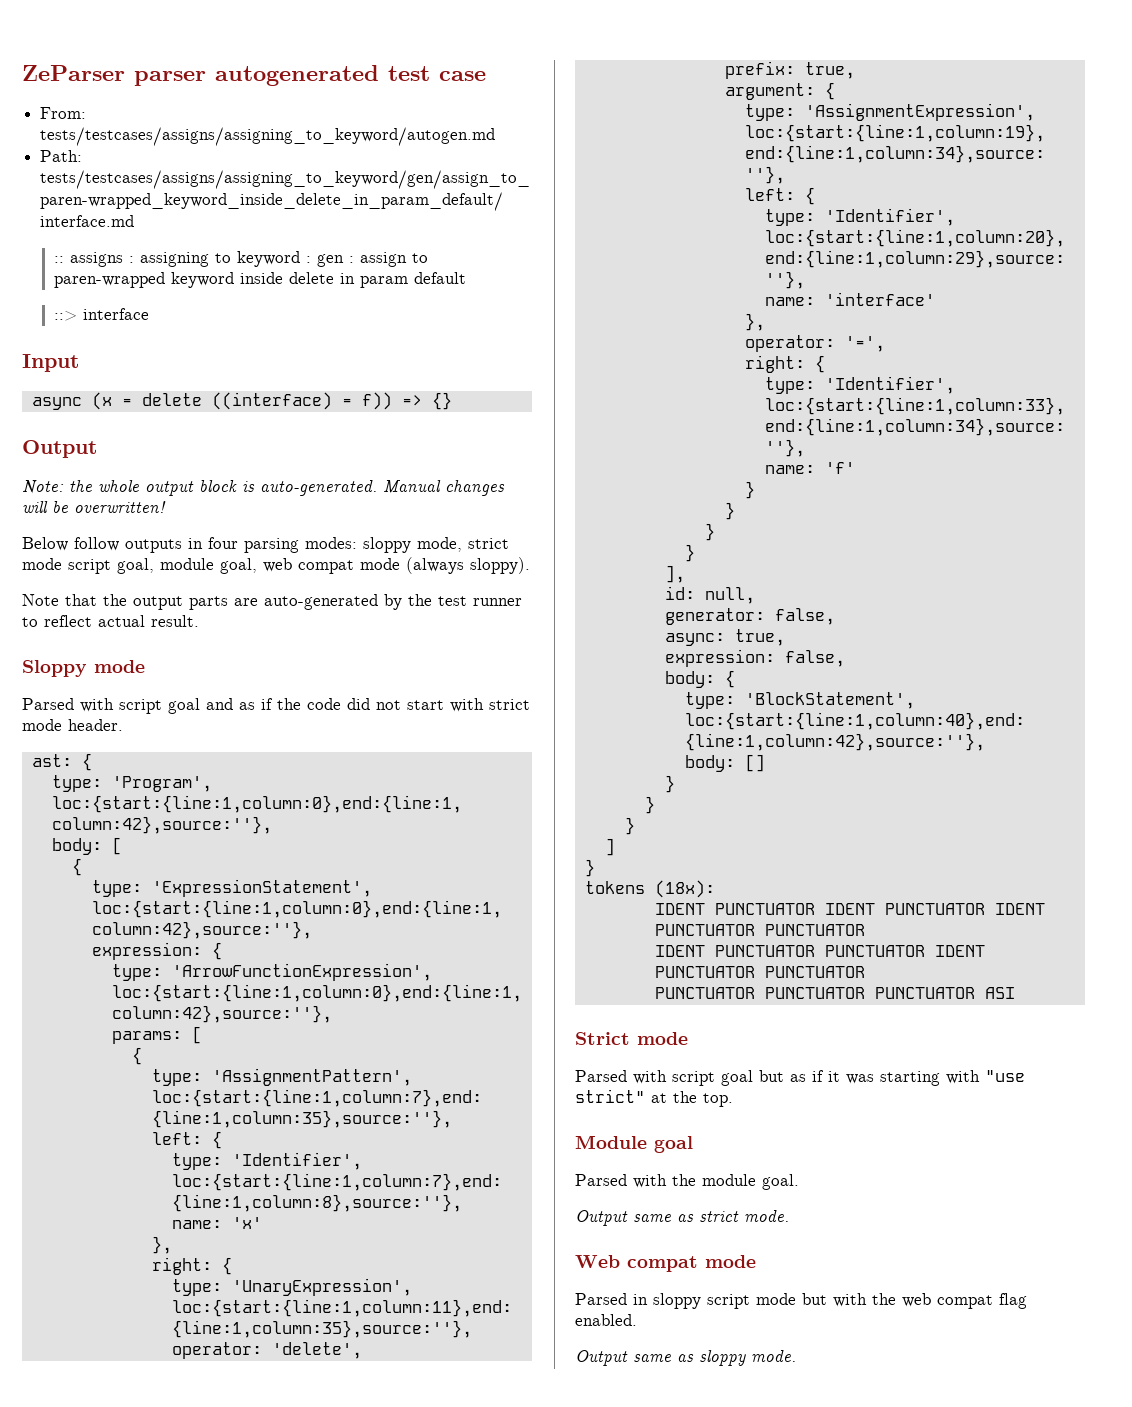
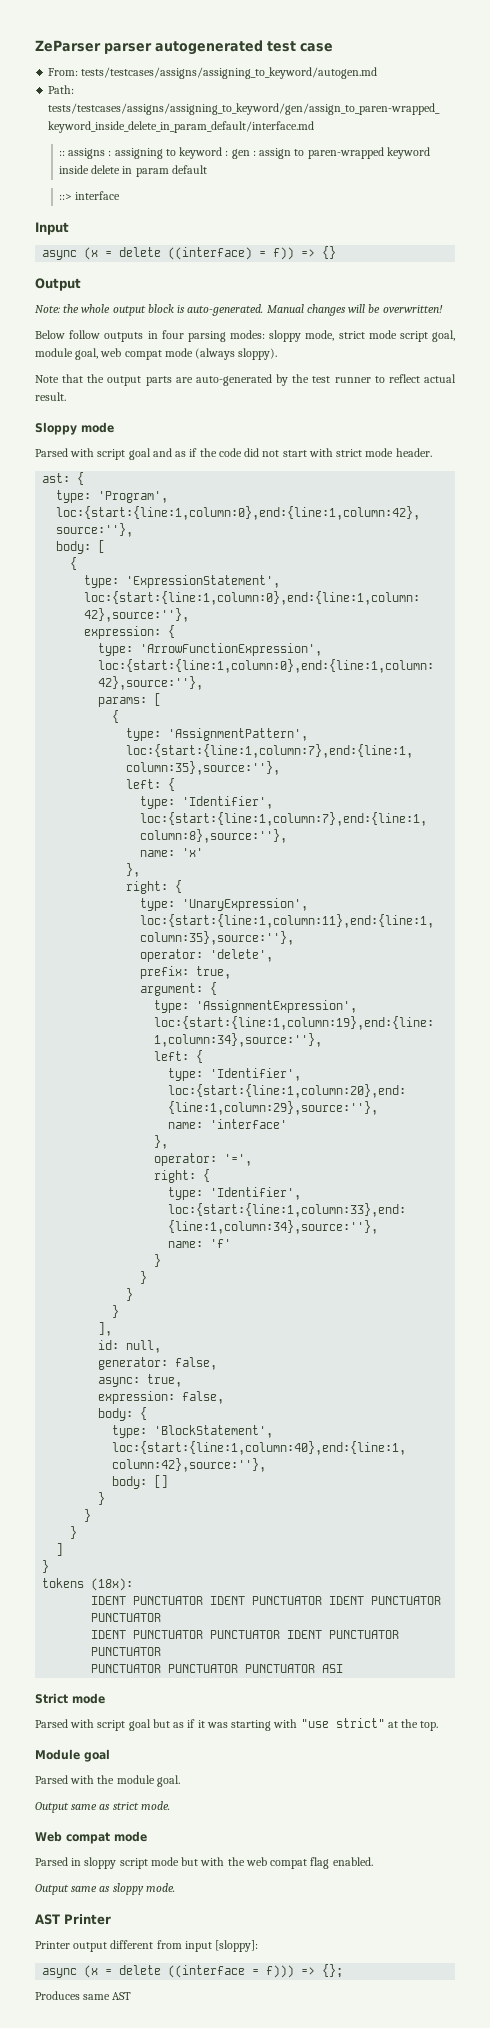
(796, 1356) none -> [35,1914,111,1925] [35,1940,259,1952] [42,1964,344,1978] [35,1991,132,2000] // AST Printer // Printer output different from input [sloppy]: // async (x = delete ((interface = f))) => {}; // Produces same AST

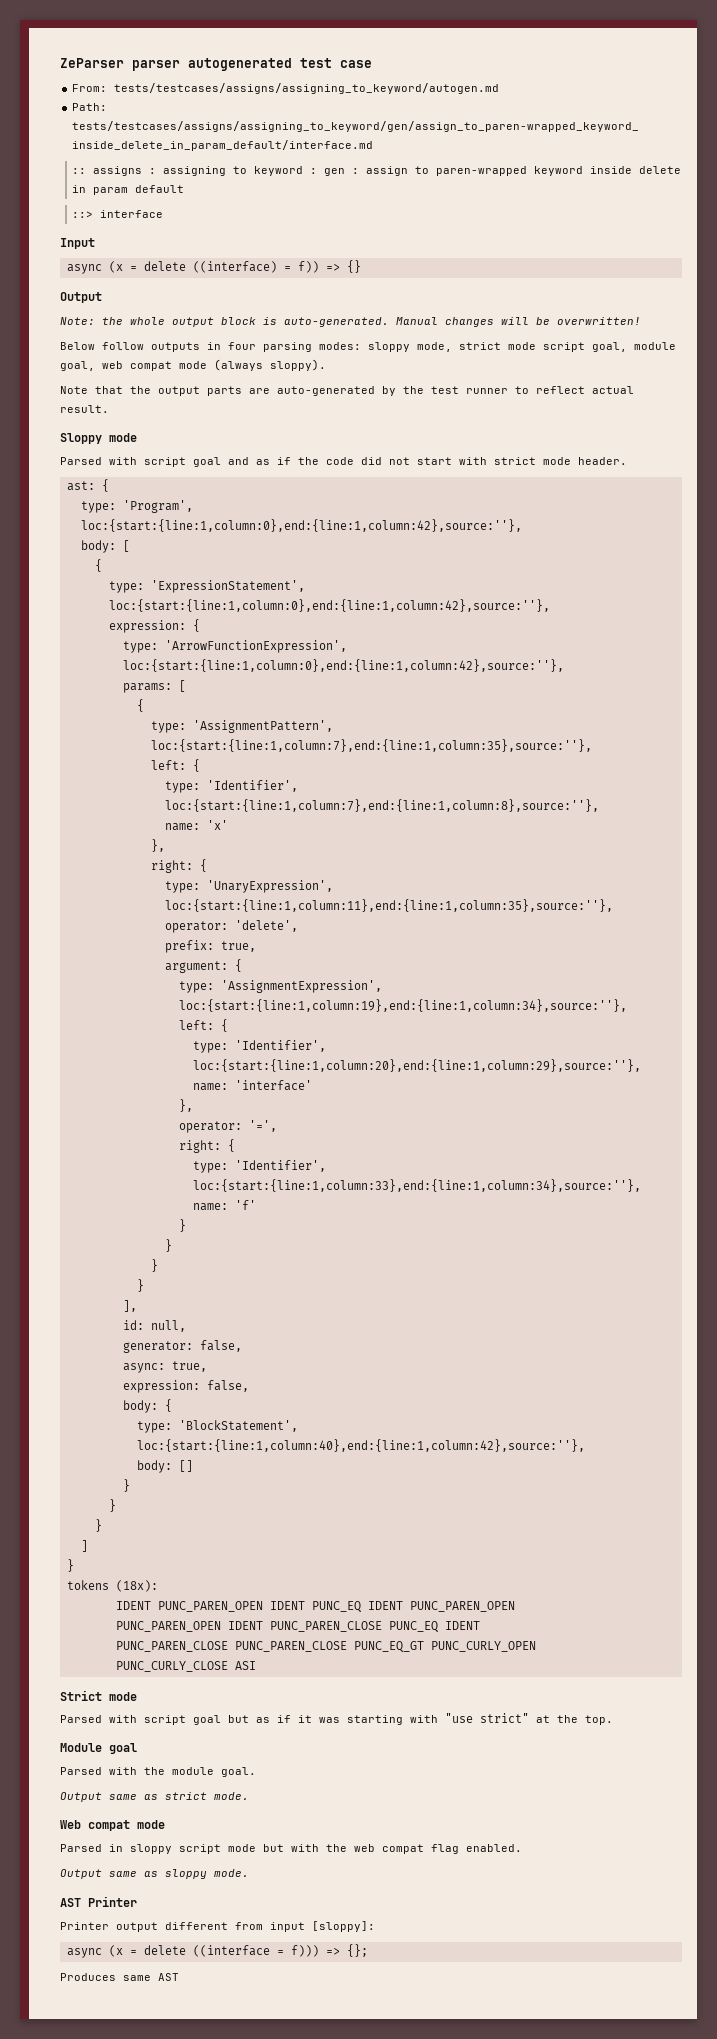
[133,1596,442,1605] [91,1613,162,1622] [91,1630,400,1639] [91,1647,162,1656] [91,1664,316,1673] PUNCTUATOR IDENT PUNCTUATOR IDENT PUNCTUATOR PUNCTUATOR // IDENT PUNCTUATOR PUNCTUATOR IDENT PUNCTUATOR PUNCTUATOR // PUNCTUATOR PUNCTUATOR PUNCTUATOR -> [157,1601,515,1613] [115,1621,480,1633] [115,1641,536,1653] [115,1661,228,1672] PUNC_PAREN_OPEN IDENT PUNC_EQ IDENT PUNC_PAREN_OPEN // PUNC_PAREN_OPEN IDENT PUNC_PAREN_CLOSE PUNC_EQ IDENT // PUNC_PAREN_CLOSE PUNC_PAREN_CLOSE PUNC_EQ_GT PUNC_CURLY_OPEN // PUNC_CURLY_CLOSE

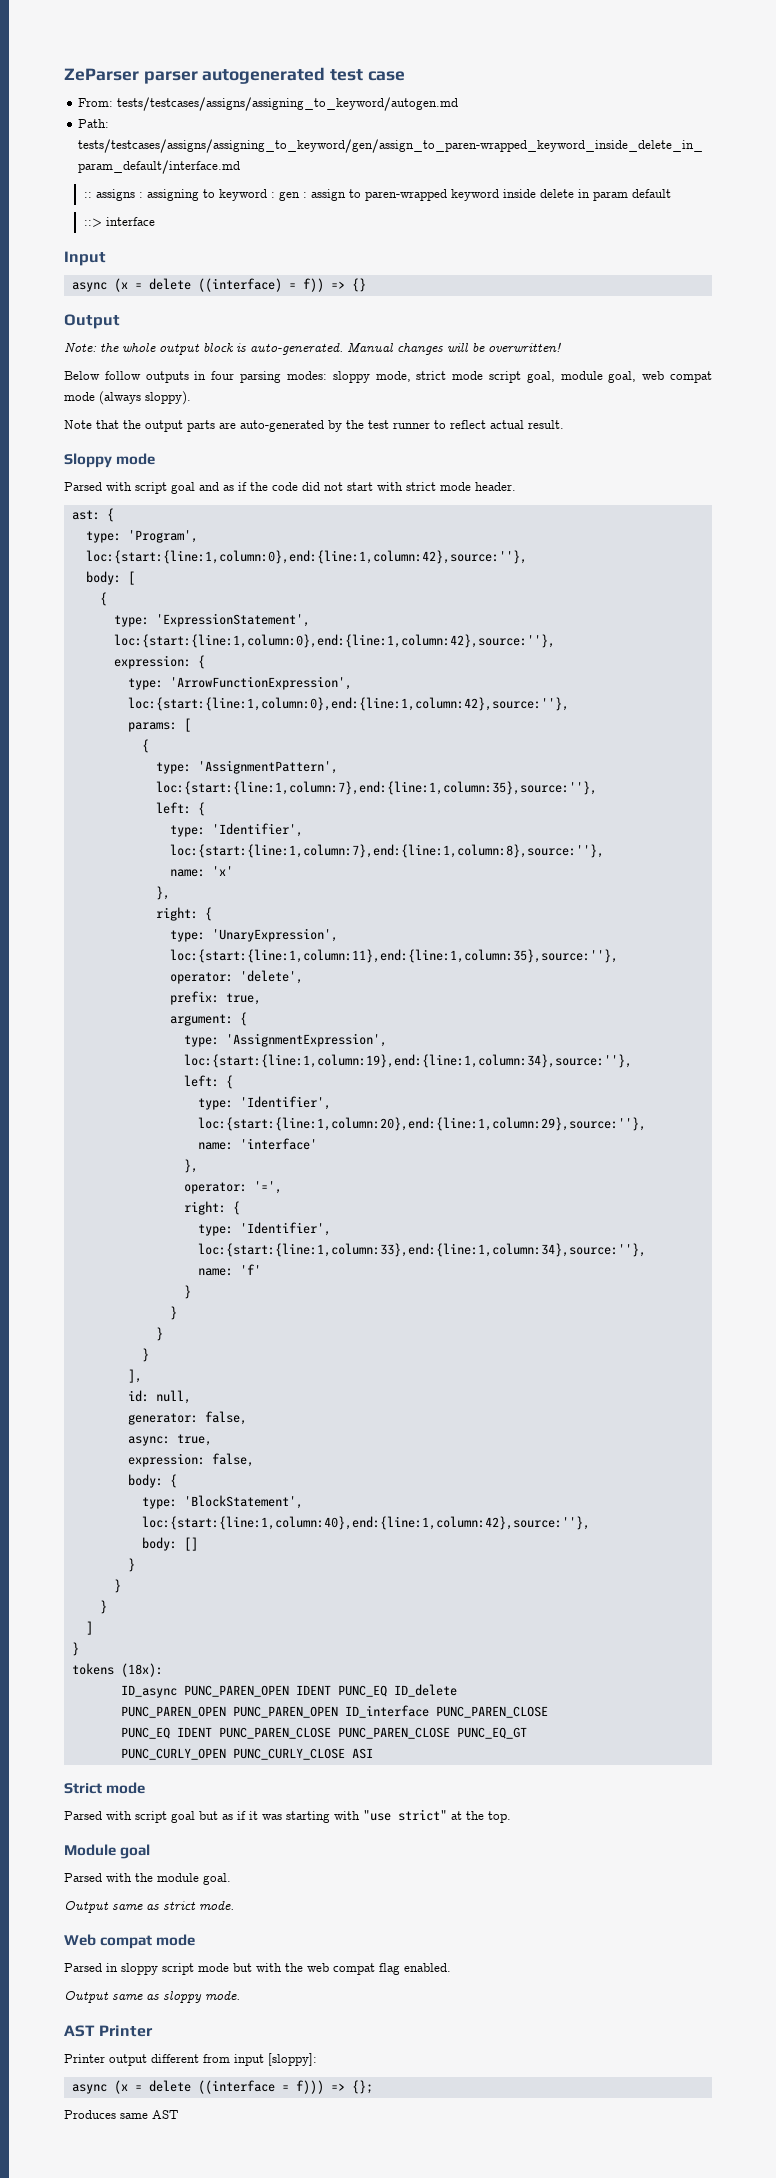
[115,1601,151,1610] IDENT -> [120,1685,177,1698] ID_async
[367,1601,515,1612] [115,1621,480,1633] IDENT PUNC_PAREN_OPEN // PUNC_PAREN_OPEN IDENT PUNC_PAREN_CLOSE PUNC_EQ IDENT // -> [393,1684,457,1697] [120,1705,548,1718] [120,1727,212,1739] ID_delete // PUNC_PAREN_OPEN PUNC_PAREN_OPEN ID_interface PUNC_PAREN_CLOSE // PUNC_EQ IDENT
(424, 1647) none -> (527, 1733) //
(536, 1646) // -> (226, 1754) none

